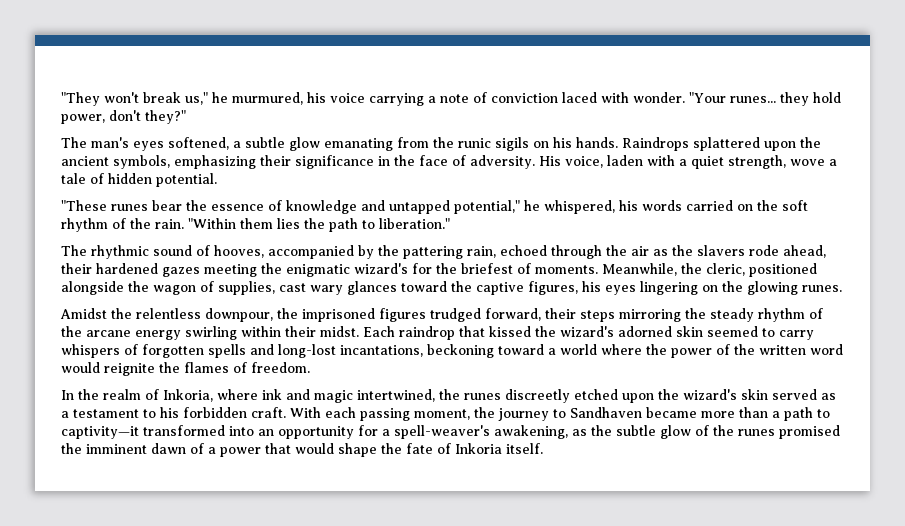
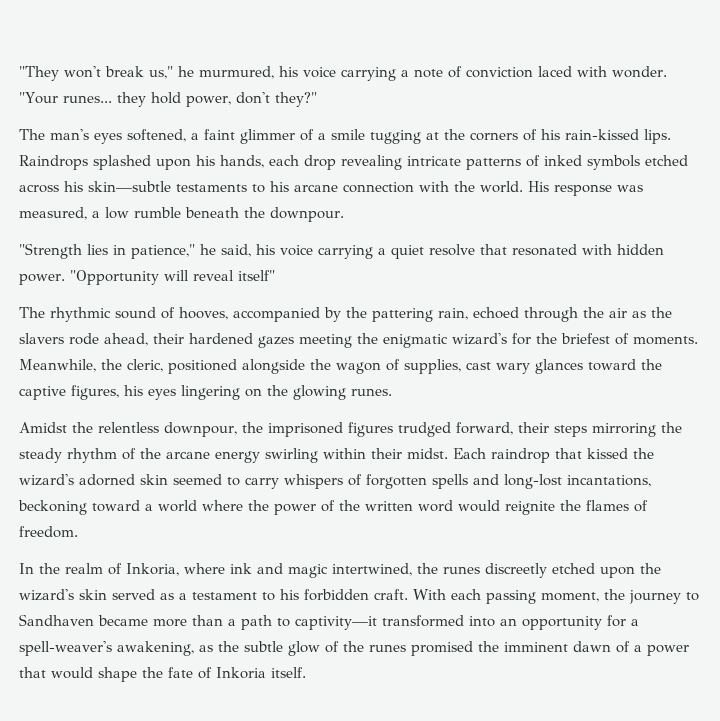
[245,137,821,151] [61,155,837,169] [61,173,217,187] [61,200,808,214] [61,218,450,232] subtle glow emanating from the runic sigils on his hands. Raindrops splattered upon the ancient symbols, emphasizing their significance in the face of adversity. His voice, laden with a quiet strength, wove a tale of hidden potential. // "These runes bear the essence of knowledge and untapped potential," he whispered, his words carried on the soft rhythm of the rain. "Within them lies the path to liberation." -> [204,129,671,144] [19,155,688,170] [19,181,643,196] [19,207,344,222] [19,243,664,259] [19,270,275,285] faint glimmer of a smile tugging at the corners of his rain-kissed lips. Raindrops splashed upon his hands, each drop revealing intricate patterns of inked symbols etched across his skin—subtle testaments to his arcane connection with the world. His response was measured, a low rumble beneath the downpour. // "Strength lies in patience," he said, his voice carrying a quiet resolve that resonated with hidden power. "Opportunity will reveal itself"

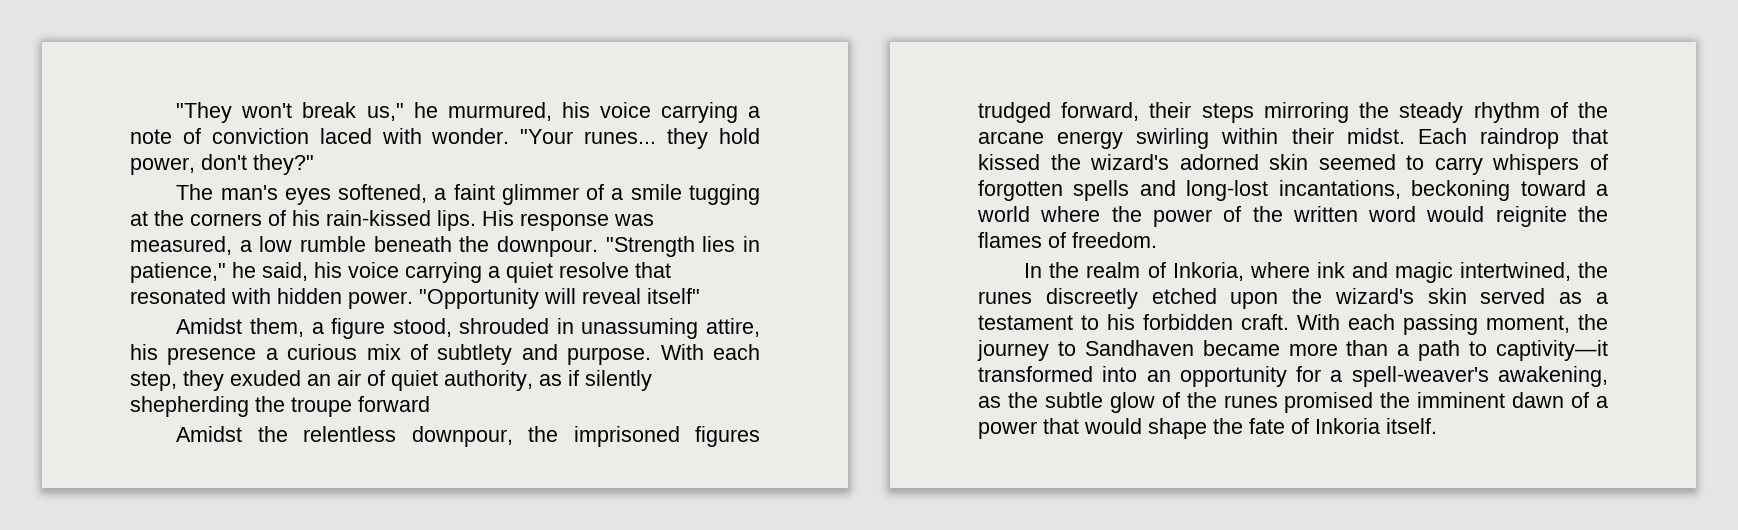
[19,155,688,170] [19,181,523,193] Raindrops splashed upon his hands, each drop revealing intricate patterns of inked symbols etched across his skin—subtle testaments to his arcane connection with the world. -> (476, 220) none
(344, 214) // -> (598, 246) none
[19,307,672,322] [19,333,698,348] [19,359,662,374] [19,385,392,400] The rhythmic sound of hooves, accompanied by the pattering rain, echoed through the air as the slavers rode ahead, their hardened gazes meeting the enigmatic wizard's for the briefest of moments. Meanwhile, the cleric, positioned alongside the wagon of supplies, cast wary glances toward the captive figures, his eyes lingering on the glowing runes. -> [176,318,761,339] [130,344,760,365] [130,370,652,391] [130,396,430,417] Amidst them, a figure stood, shrouded in unassuming attire, his presence a curious mix of subtlety and purpose. With each step, they exuded an air of quiet authority, as if silently shepherding the troupe forward

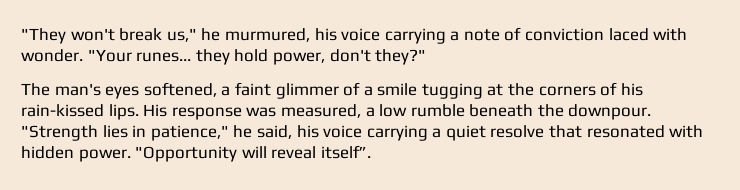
[647,288,700,304] [176,318,761,339] [130,344,760,365] [130,370,652,391] [130,396,430,417] [176,426,760,447] [978,102,1608,123] [978,128,1608,149] [978,154,1608,175] [978,180,1608,201] [977,206,1608,227] [978,232,1157,248] [1024,262,1608,283] [978,288,1608,309] [978,314,1608,335] [977,340,1608,361] [978,366,1608,387] [978,392,1608,413] [978,418,1437,439] itself" // Amidst them, a figure stood, shrouded in unassuming attire, his presence a curious mix of subtlety and purpose. With each step, they exuded an air of quiet authority, as if silently shepherding the troupe forward // Amidst the relentless downpour, the imprisoned figures trudged forward, their steps mirroring the steady rhythm of the arcane energy swirling within their midst. Each raindrop that kissed the wizard's adorned skin seemed to carry whispers of forgotten spells and long-lost incantations, beckoning toward a world where the power of the written word would reignite the flames of freedom. // In the realm of Inkoria, where ink and magic intertwined, the runes discreetly etched upon the wizard's skin served as a testament to his forbidden craft. With each passing moment, the journey to Sandhaven became more than a path to captivity—it transformed into an opportunity for a spell-weaver's awakening, as the subtle glow of the runes promised the imminent dawn of a power that would shape the fate of Inkoria itself. -> [320,145,371,159] itself”.

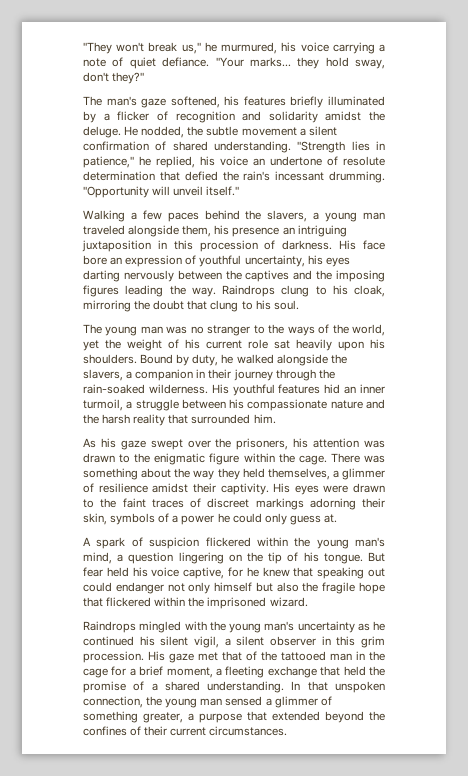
[525,28,688,41] [21,49,192,62] conviction laced with wonder. "Your runes... -> [129,57,291,69] quiet defiance. "Your marks...
[272,52,325,65] power, -> [355,59,385,69] sway,
[105,82,643,99] [21,104,652,120] eyes softened, a faint glimmer of a smile tugging at the corners of his rain-kissed lips. His response was measured, a low rumble beneath the downpour. -> [141,96,385,108] [83,111,385,123] [83,126,337,138] [83,141,291,153] gaze softened, his features briefly illuminated by a flicker of recognition and solidarity amidst the deluge. He nodded, the subtle movement a silent confirmation of shared understanding.
[256,125,704,141] [21,145,371,162] said, his voice carrying a quiet resolve that resonated with hidden power. "Opportunity will reveal itself”. -> [156,156,385,168] [83,171,385,183] [83,186,240,198] [83,210,385,222] [83,225,347,237] [82,240,385,252] [83,255,350,267] [83,270,385,282] [83,285,385,297] [83,300,299,312] [83,324,385,336] [83,339,385,351] [83,354,347,366] [83,369,335,381] [83,384,385,396] [83,399,385,411] [83,414,276,426] [83,438,385,450] [83,453,385,465] [83,468,385,480] [83,483,385,495] [83,498,385,510] [83,513,337,525] [83,537,385,549] [83,552,385,564] [83,567,386,579] [83,582,385,594] [83,597,308,609] [83,621,385,633] [83,636,385,648] [83,651,385,663] [83,666,385,678] [83,681,385,693] [83,696,332,708] [83,711,385,723] [83,726,288,736] replied, his voice an undertone of resolute determination that defied the rain's incessant drumming. "Opportunity will unveil itself." // Walking a few paces behind the slavers, a young man traveled alongside them, his presence an intriguing juxtaposition in this procession of darkness. His face bore an expression of youthful uncertainty, his eyes darting nervously between the captives and the imposing figures leading the way. Raindrops clung to his cloak, mirroring the doubt that clung to his soul. // The young man was no stranger to the ways of the world, yet the weight of his current role sat heavily upon his shoulders. Bound by duty, he walked alongside the slavers, a companion in their journey through the rain-soaked wilderness. His youthful features hid an inner turmoil, a struggle between his compassionate nature and the harsh reality that surrounded him. // As his gaze swept over the prisoners, his attention was drawn to the enigmatic figure within the cage. There was something about the way they held themselves, a glimmer of resilience amidst their captivity. His eyes were drawn to the faint traces of discreet markings adorning their skin, symbols of a power he could only guess at. // A spark of suspicion flickered within the young man's mind, a question lingering on the tip of his tongue. But fear held his voice captive, for he knew that speaking out could endanger not only himself but also the fragile hope that flickered within the imprisoned wizard. // Raindrops mingled with the young man's uncertainty as he continued his silent vigil, a silent observer in this grim procession. His gaze met that of the tattooed man in the cage for a brief moment, a fleeting exchange that held the promise of a shared understanding. In that unspoken connection, the young man sensed a glimmer of something greater, a purpose that extended beyond the confines of their current circumstances.

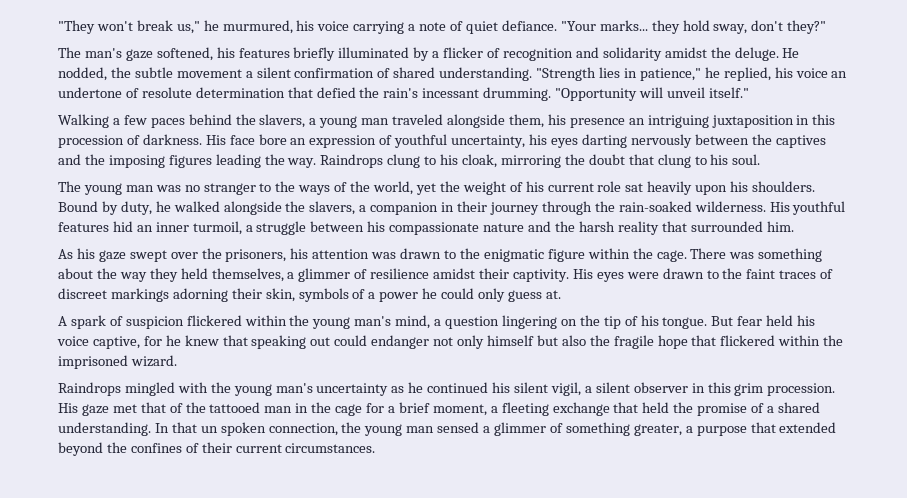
[334,681,385,693] unspoken -> [200,422,266,436] un spoken

